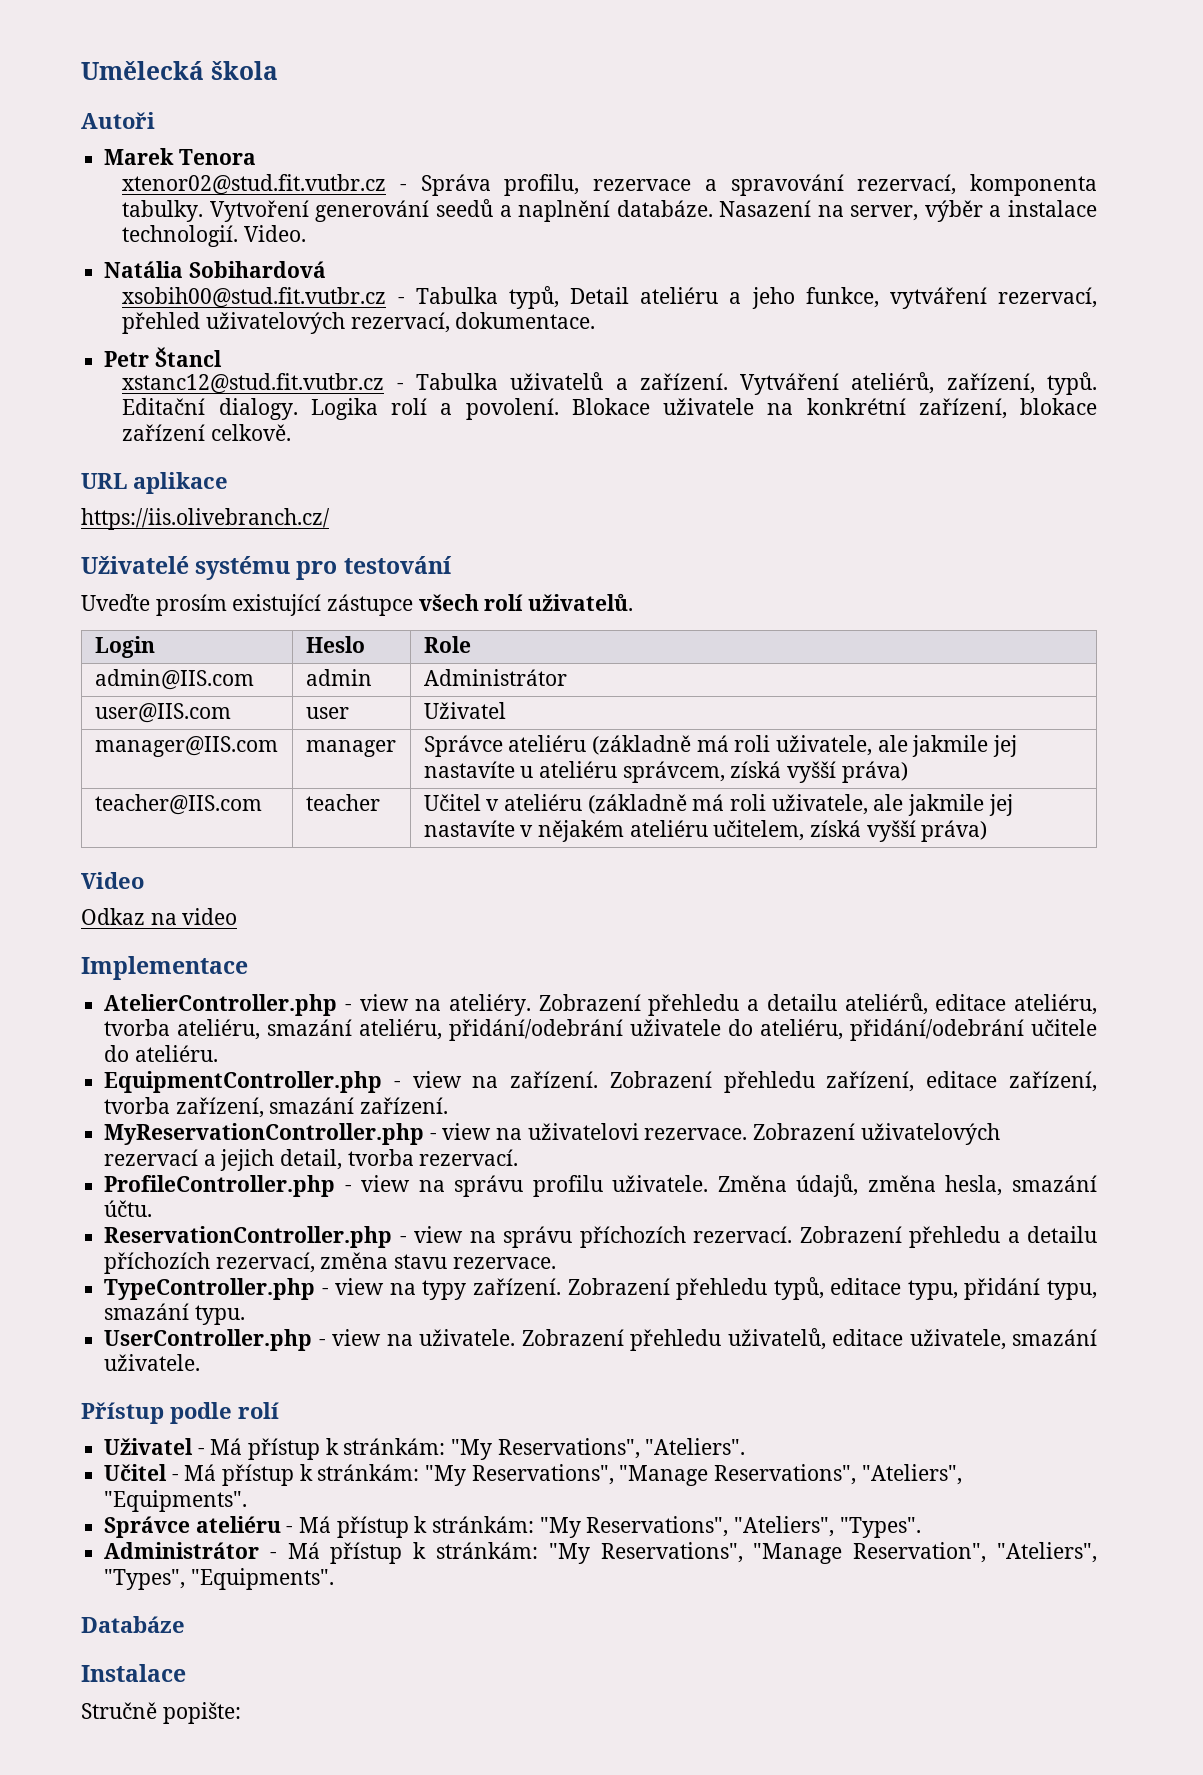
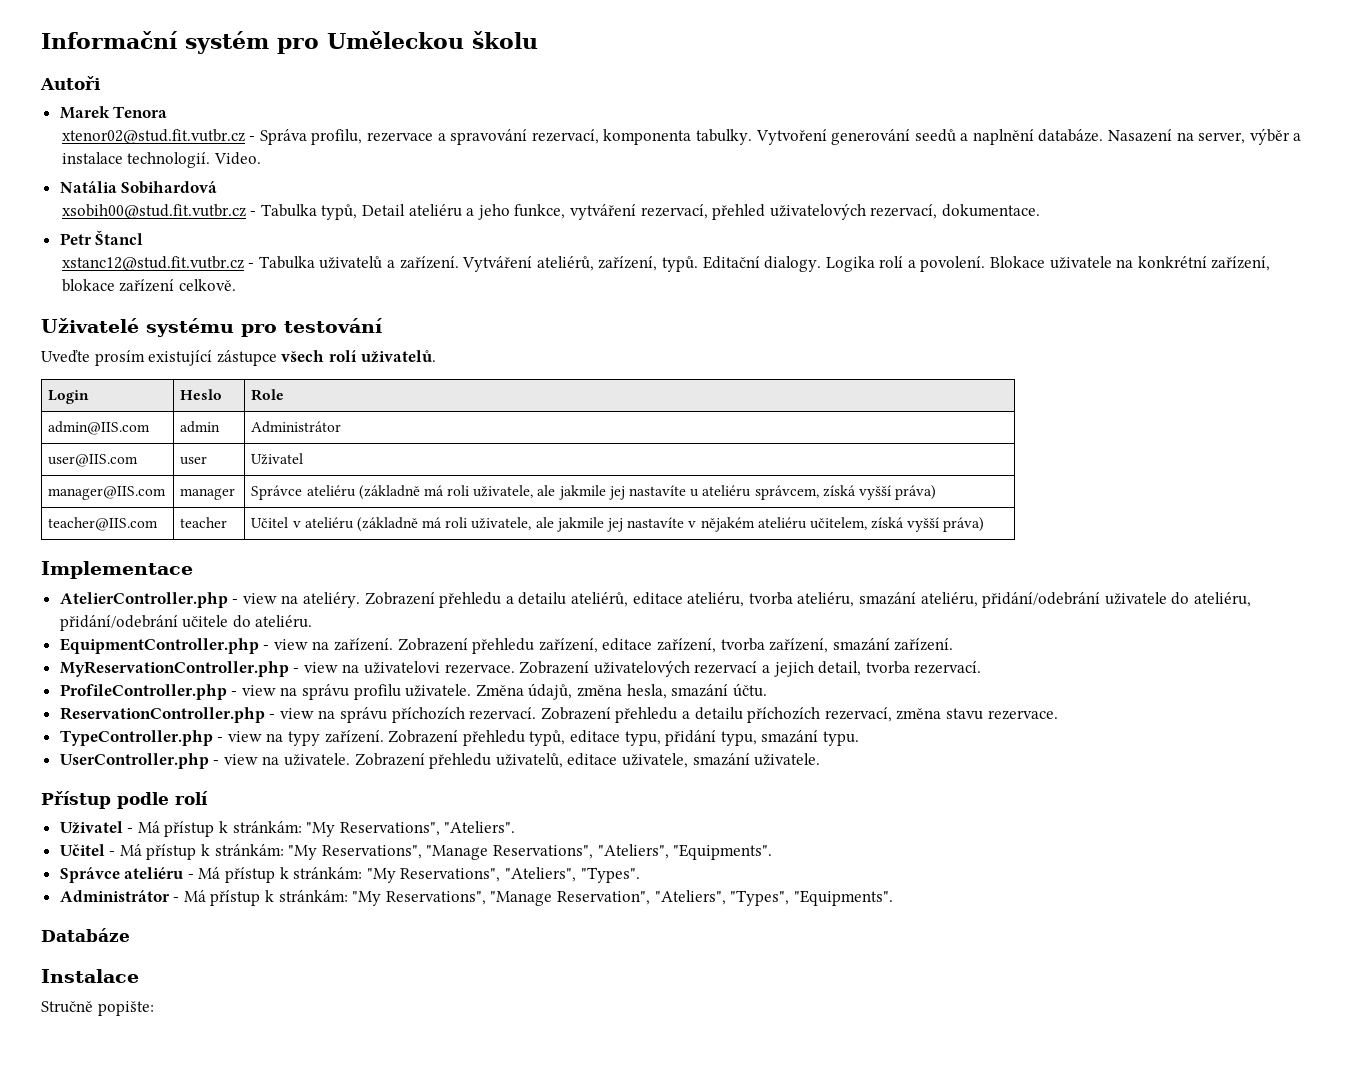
[81,61,278,80] Umělecká škola -> [41,31,538,54] Informační systém pro Uměleckou školu
[81,472,228,494] [81,508,330,530] // URL aplikace // https://iis.olivebranch.cz/ -> (236, 285) none
[81,872,144,889] [81,908,238,925] // Video // Odkaz na video -> (985, 524) none

